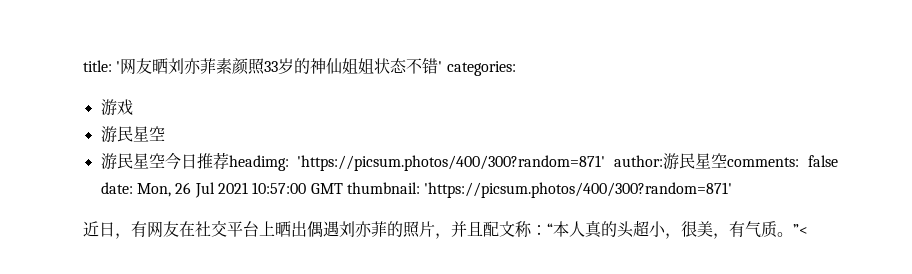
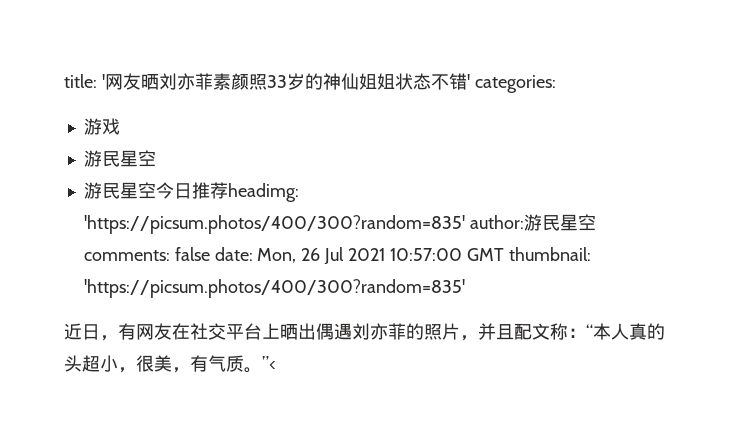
[297,155,606,171] 'https://picsum.photos/400/300?random=871' -> [83,215,465,234] 'https://picsum.photos/400/300?random=835'
[424,182,733,198] 'https://picsum.photos/400/300?random=871' -> [83,279,465,298] 'https://picsum.photos/400/300?random=835'

